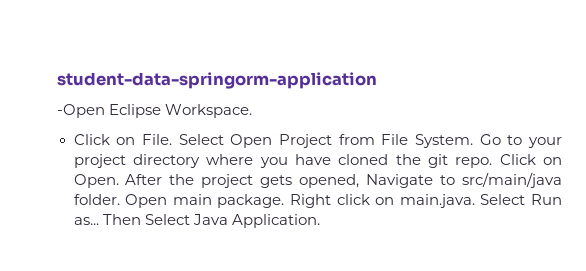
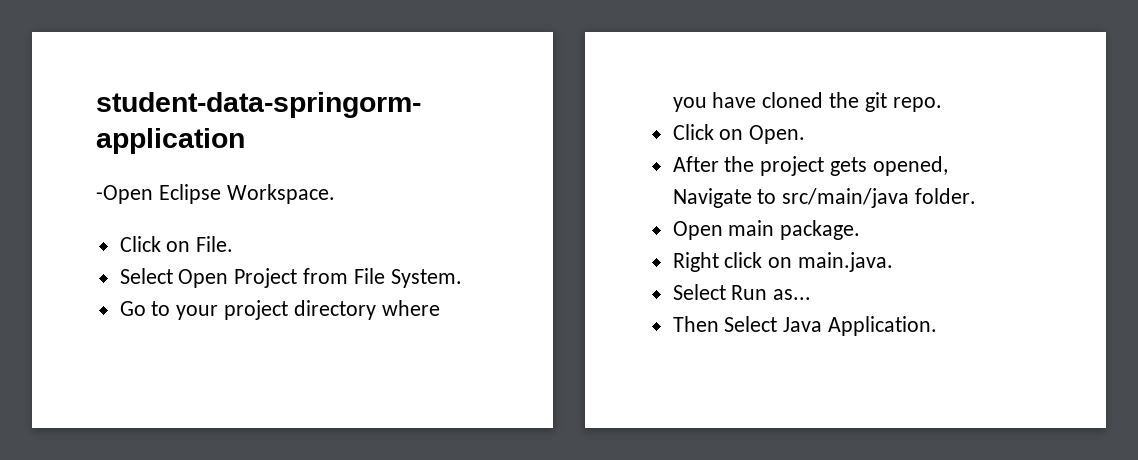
(172, 139) none -> (234, 244) //
(473, 141) none -> (462, 278) //
(493, 162) none -> (942, 104) //
(119, 181) none -> (806, 134) //
(120, 199) none -> (977, 196) //
(285, 201) none -> (861, 230) //
(475, 201) none -> (894, 262) //
(99, 221) none -> (812, 294) //

